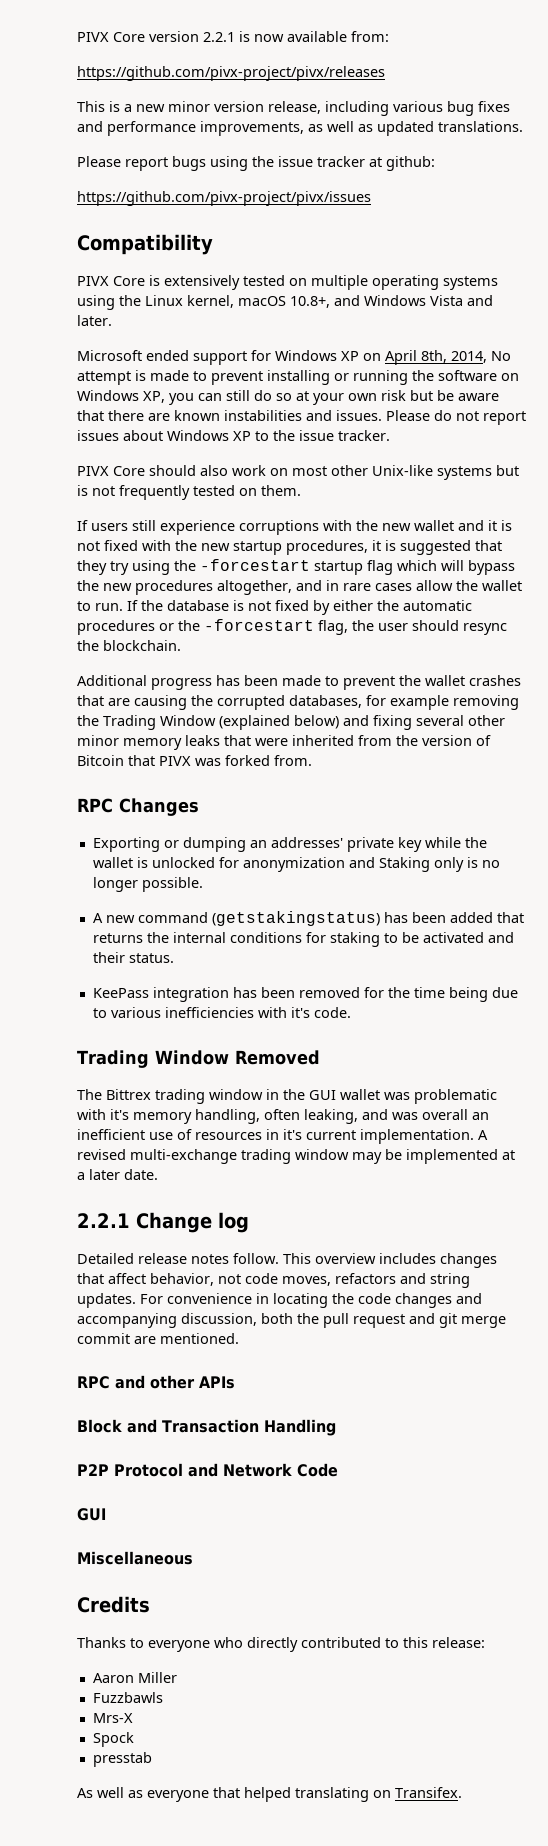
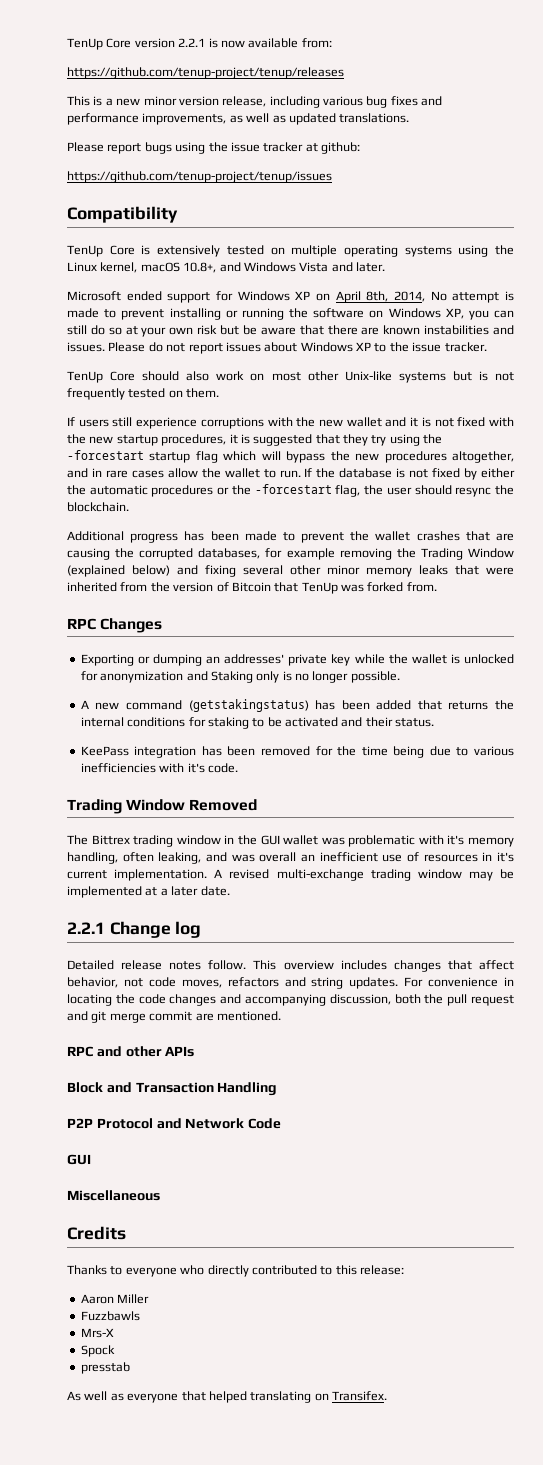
[77,32,109,42] PIVX -> [67,38,103,50] TenUp
[77,66,385,81] https://github.com/pivx-project/pivx/releases -> [67,67,344,79] https://github.com/tenup-project/tenup/releases
[77,191,371,206] https://github.com/pivx-project/pivx/issues -> [67,171,332,183] https://github.com/tenup-project/tenup/issues
[77,276,109,286] PIVX -> [67,245,103,257] TenUp
[77,466,109,476] PIVX -> [67,371,103,383] TenUp
[159,756,191,766] PIVX -> [301,582,338,594] TenUp

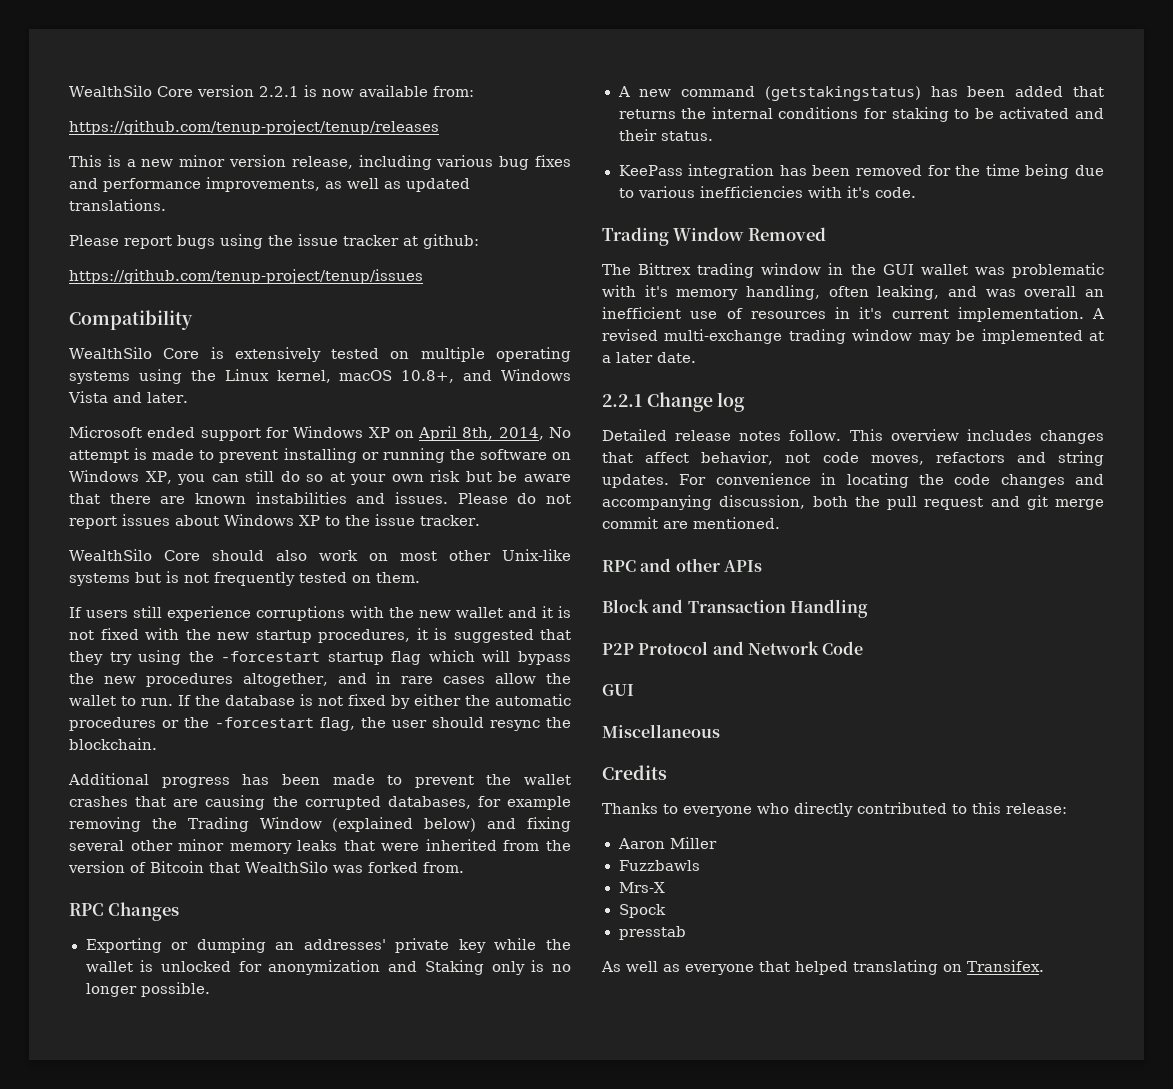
[67,38,103,50] TenUp -> [69,85,152,97] WealthSilo
[67,245,103,257] TenUp -> [69,347,152,359] WealthSilo
[67,371,103,383] TenUp -> [69,549,152,561] WealthSilo
[301,582,338,594] TenUp -> [245,861,328,873] WealthSilo

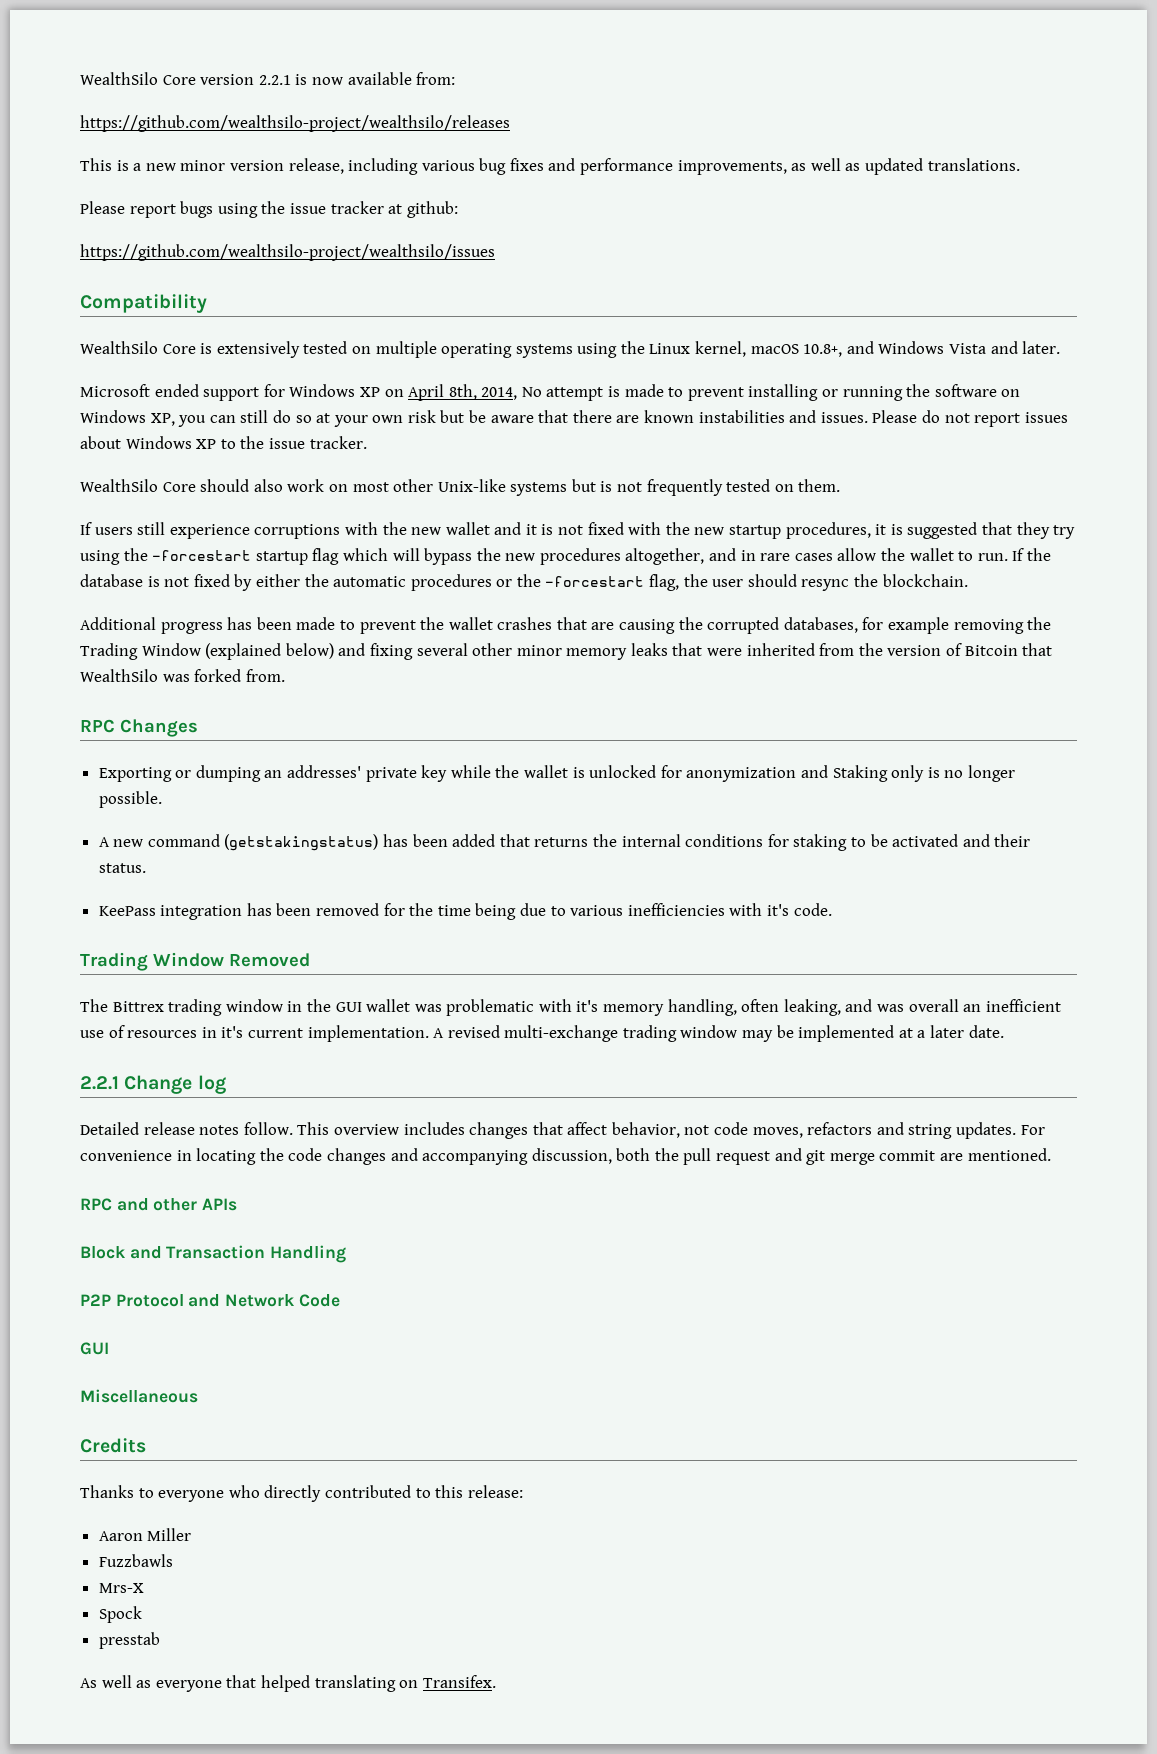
[69,120,439,135] https://github.com/tenup-project/tenup/releases -> [80,115,510,132] https://github.com/wealthsilo-project/wealthsilo/releases
[69,269,423,284] https://github.com/tenup-project/tenup/issues -> [80,244,495,261] https://github.com/wealthsilo-project/wealthsilo/issues

